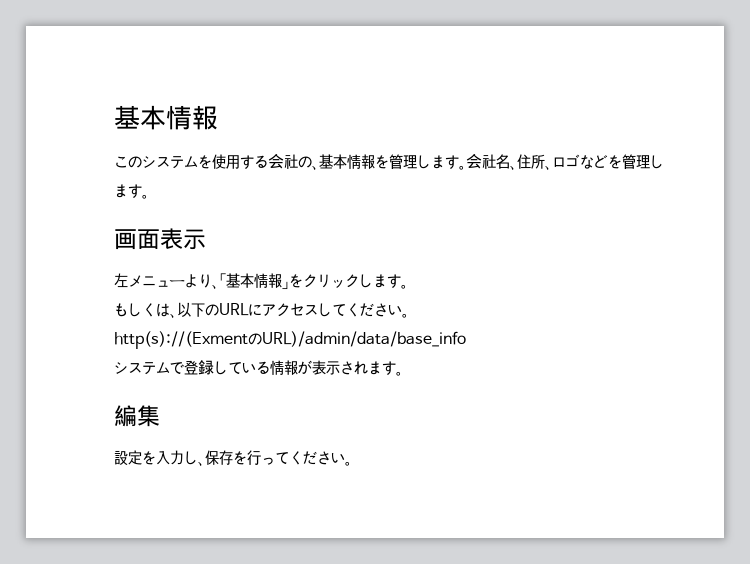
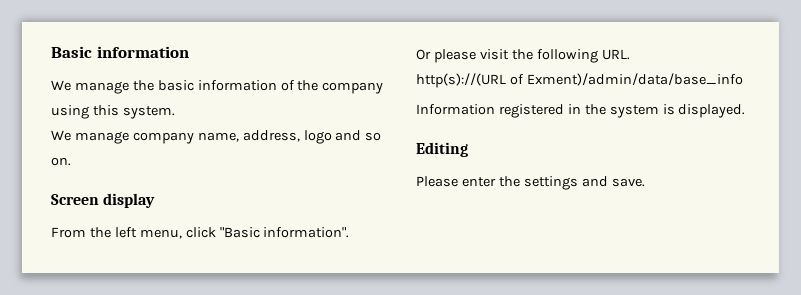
[114,105,218,130] [114,153,664,170] [114,184,149,199] [114,228,206,250] [114,273,408,290] [114,302,409,318] [114,331,466,349] [114,360,403,376] [114,405,160,427] [114,450,352,466] 基本情報 // このシステムを使用する会社の、基本情報を管理します。会社名、住所、ロゴなどを管理します。 // 画面表示 // 左メニューより、「基本情報」をクリックします。 // もしくは、以下のURLにアクセスしてください。 // http(s)://(ExmentのURL)/admin/data/base_info // システムで登録している情報が表示されます。 // 編集 // 設定を入力し、保存を行ってください。 -> [51,46,189,58] [51,80,384,94] [51,105,175,119] [51,130,382,144] [51,157,71,166] [51,193,156,208] [51,227,350,239] [416,49,630,63] [416,73,743,88] [416,104,746,118] [416,142,468,157] [416,176,645,190] Basic information // We manage the basic information of the company using this system. // We manage company name, address, logo and so on. // Screen display // From the left menu, click "Basic information". // Or please visit the following URL. // http(s)://(URL of Exment)/admin/data/base_info // Information registered in the system is displayed. // Editing // Please enter the settings and save.

